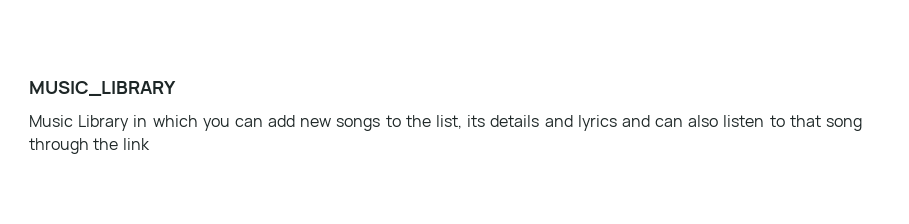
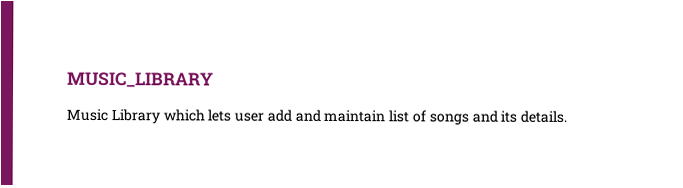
[133,115,862,131] [29,138,150,154] in which you can add new songs to the list, its details and lyrics and can also listen to that song through the link -> [162,109,568,125] which lets user add and maintain list of songs and its details.

